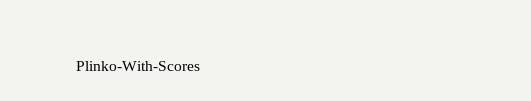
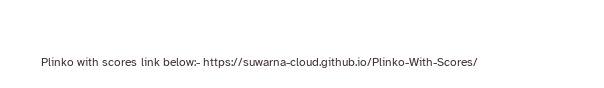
[76,61,200,71] Plinko-With-Scores -> [41,57,479,68] Plinko with scores link below:- https://suwarna-cloud.github.io/Plinko-With-Scores/

